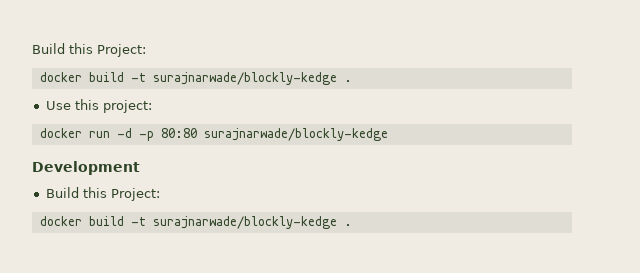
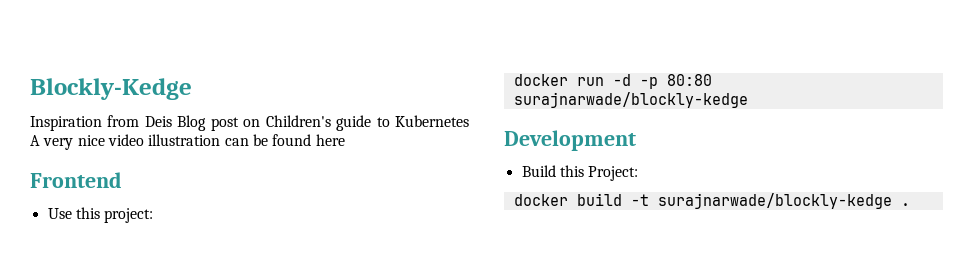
[32,43,146,57] [39,72,352,85] Build this Project: // docker build -t surajnarwade/blockly-kedge . -> [30,78,192,100] [30,115,470,131] [30,134,345,150] [30,172,122,188] Blockly-Kedge // Inspiration from Deis Blog post on Children's guide to Kubernetes A very nice video illustration can be found here // Frontend

